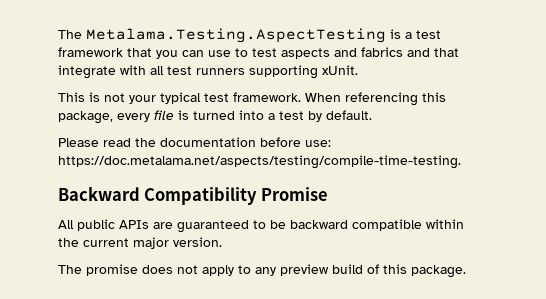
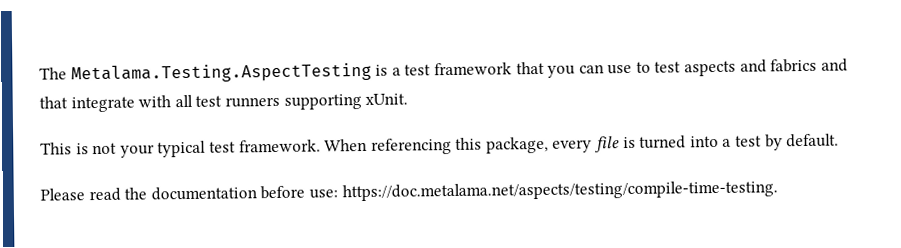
[58,187,328,205] [58,219,464,233] [58,237,222,249] [58,264,466,278] // Backward Compatibility Promise // All public APIs are guaranteed to be backward compatible within the current major version. // The promise does not apply to any preview build of this package. -> (778, 191) none

